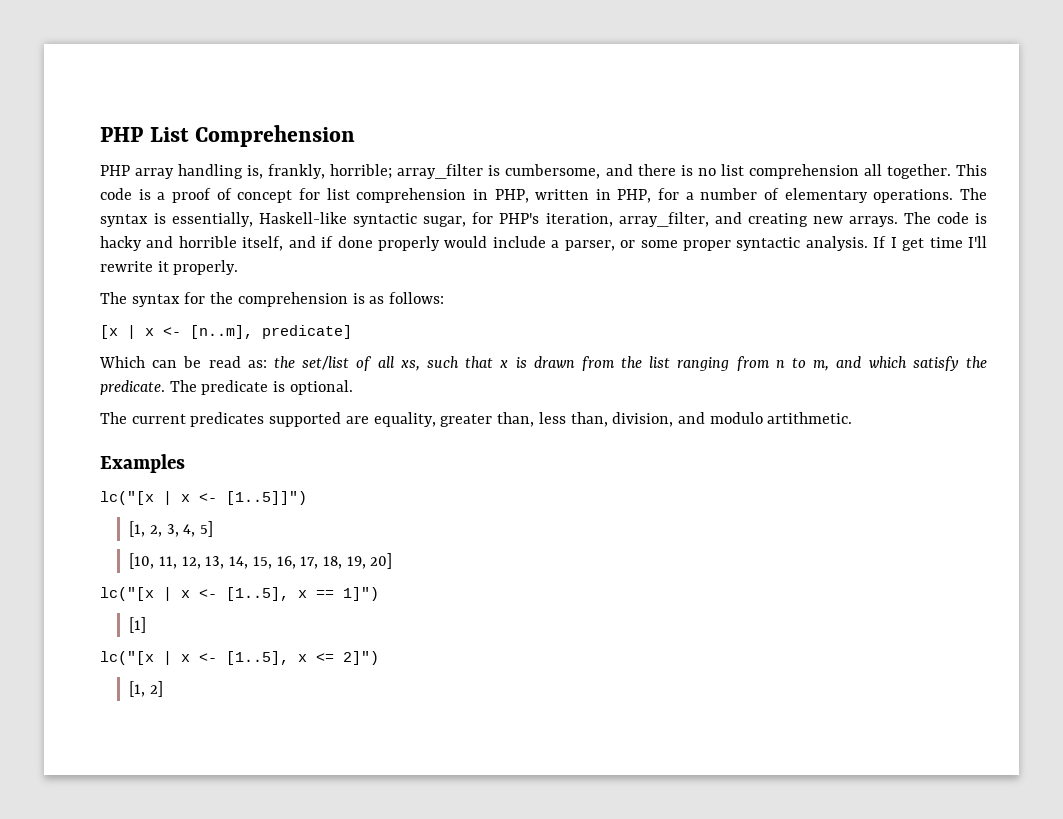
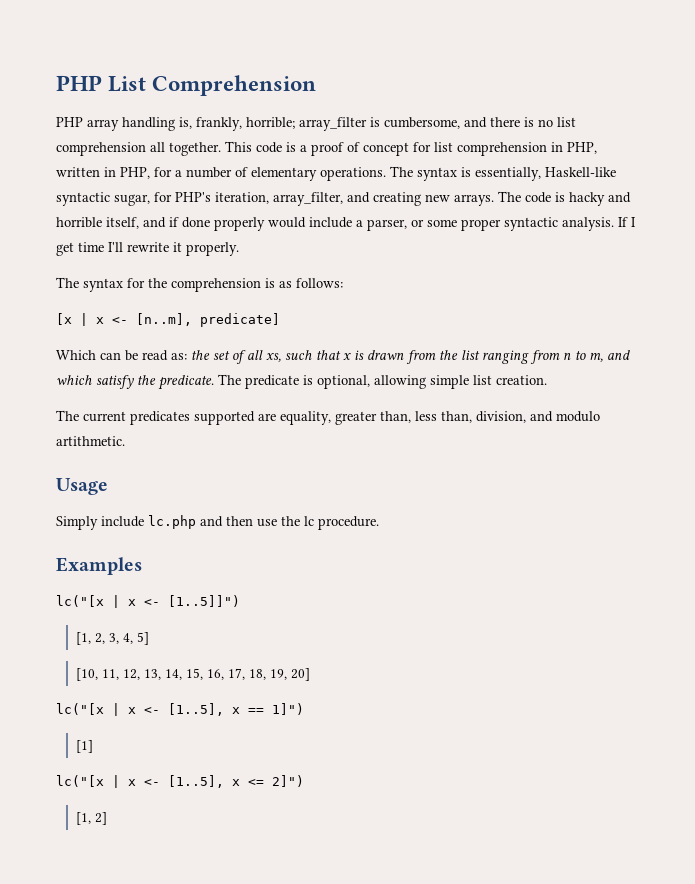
[302,356,350,370] set/list -> [213,351,230,360] set
[289,380,353,395] optional. -> [317,375,547,389] optional, allowing simple list creation.
(853, 418) none -> [56,478,108,495] [56,515,379,530] // Usage // Simply include lc.php and then use the lc procedure.

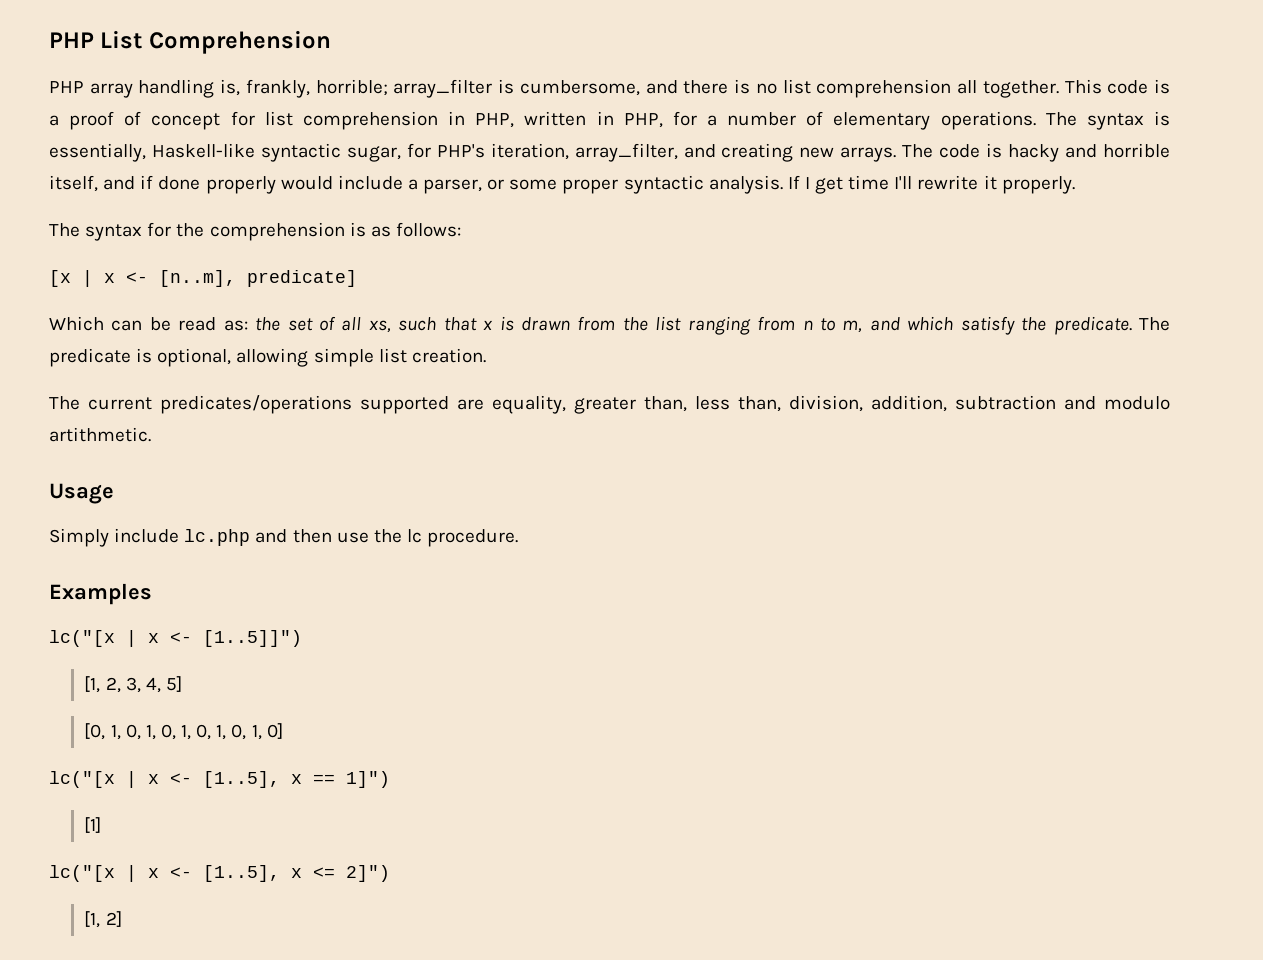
[130,411,190,425] predicates -> [160,395,352,414] predicates/operations
(526, 417) none -> [871,395,1056,412] addition, subtraction
[76,668,311,681] [10, 11, 12, 13, 14, 15, 16, 17, 18, 19, 20] -> [84,723,283,740] [0, 1, 0, 1, 0, 1, 0, 1, 0, 1, 0]

